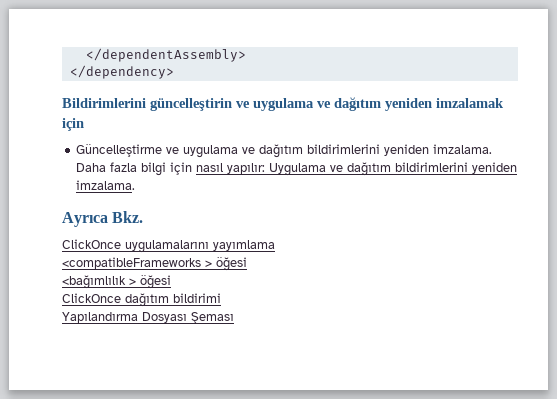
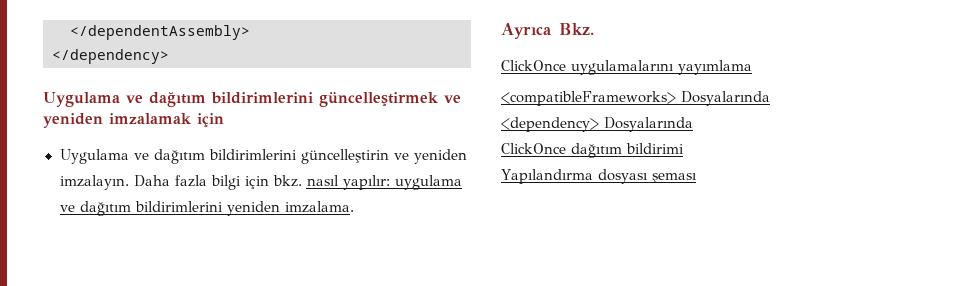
[62,97,504,111] [62,118,84,131] [76,144,493,158] Bildirimlerini güncelleştirin ve uygulama ve dağıtım yeniden imzalamak için // Güncelleştirme ve uygulama ve dağıtım bildirimlerini yeniden imzalama. -> [43,92,461,107] [43,113,224,128] [59,149,467,164] [59,175,129,190] Uygulama ve dağıtım bildirimlerini güncelleştirmek ve yeniden imzalamak için // Uygulama ve dağıtım bildirimlerini güncelleştirin ve yeniden imzalayın.
(193, 168) none -> [272,175,302,187] bkz.
[269,163,327,176] Uygulama -> [394,175,462,190] uygulama
[62,257,247,271] [62,275,171,289] <compatibleFrameworks > öğesi // <bağımlılık > öğesi -> [501,91,770,106] [501,117,693,132] <compatibleFrameworks> Dosyalarında // <dependency> Dosyalarında
[142,312,234,324] Dosyası Şeması -> [597,169,697,184] dosyası şeması

